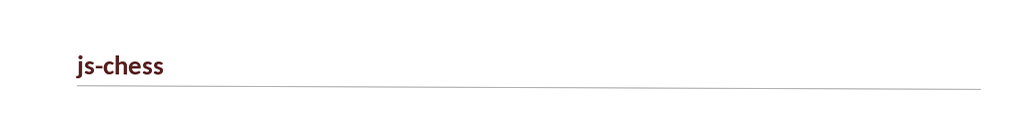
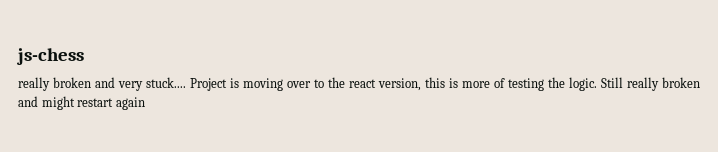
(165, 67) none -> [18,77,700,91] [18,96,145,110] // really broken and very stuck.... Project is moving over to the react version, this is more of testing the logic. Still really broken and might restart again

